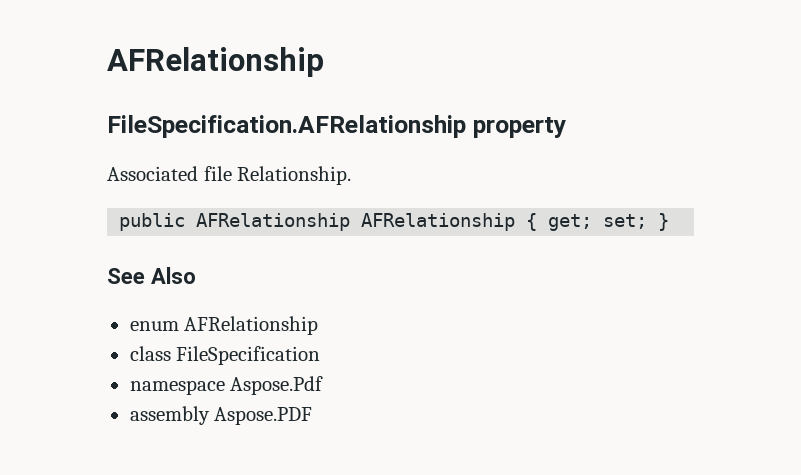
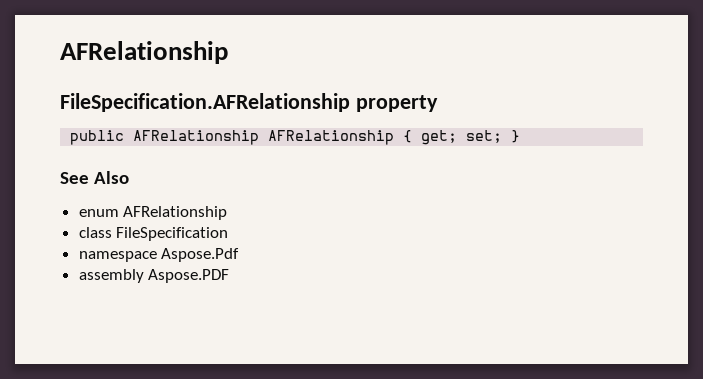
[107,166,352,185] // Associated file Relationship. -> (438, 103) none

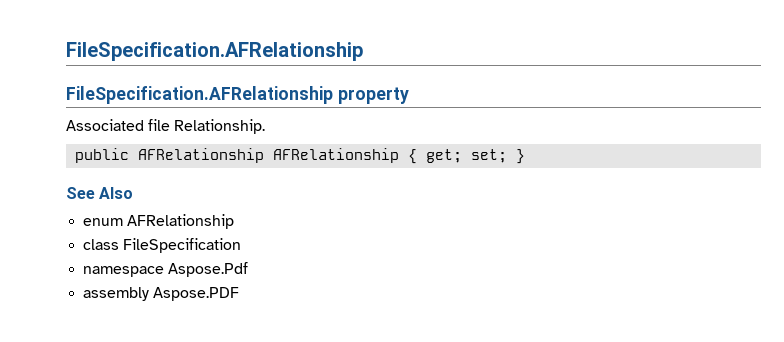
[60,41,228,64] AFRelationship -> [66,42,363,61] FileSpecification.AFRelationship
(438, 103) none -> [66,119,266,134] // Associated file Relationship.

